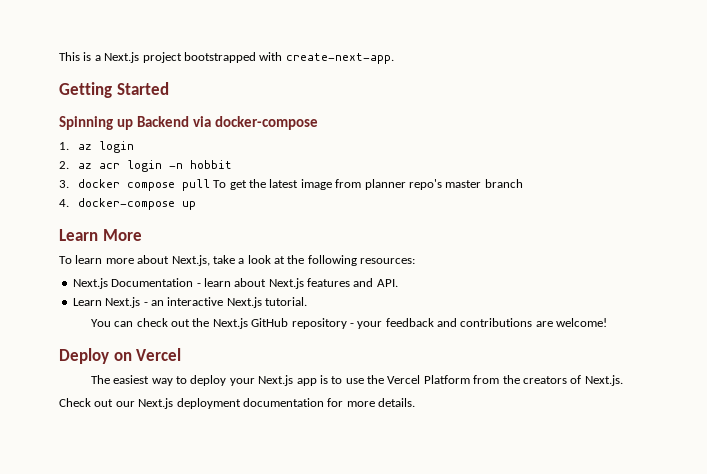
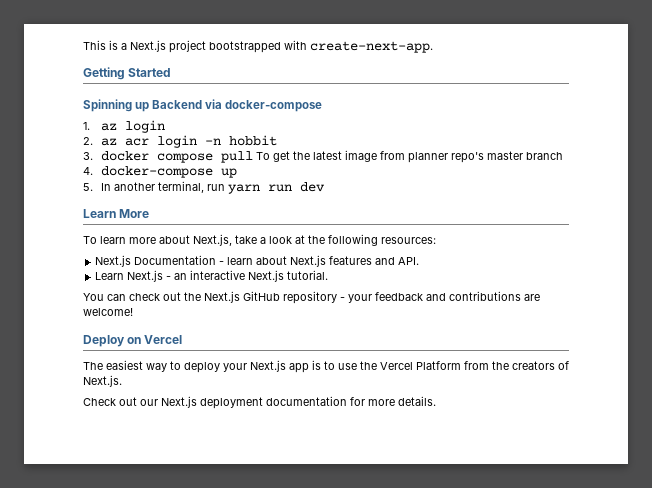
(196, 205) none -> [83,181,325,194] // 5. In another terminal, run yarn run dev

